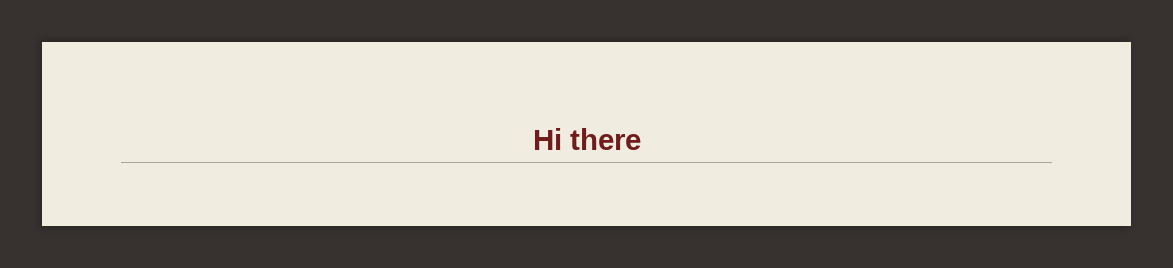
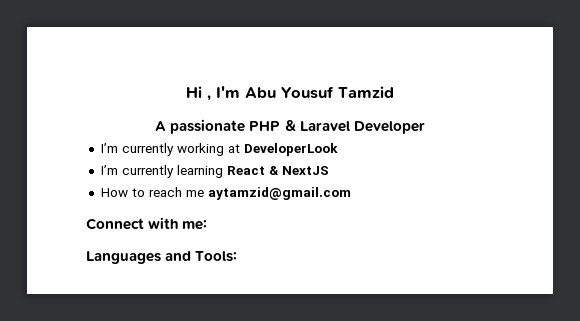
[569,128,641,150] there -> [207,86,394,101] [155,119,425,134] [100,143,338,156] [100,165,329,178] [100,187,351,200] [86,217,208,230] [86,251,238,264] , I'm Abu Yousuf Tamzid // A passionate PHP & Laravel Developer // I’m currently working at DeveloperLook // I’m currently learning React & NextJS // How to reach me aytamzid@gmail.com // Connect with me: // Languages and Tools:

